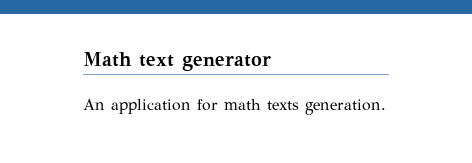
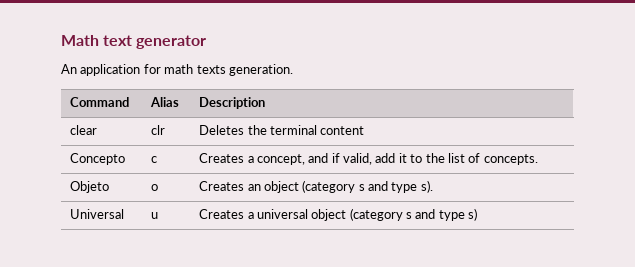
(386, 107) none -> [70,97,130,107] [150,97,180,107] [199,97,266,109] [70,125,98,135] [151,125,166,135] [199,125,365,135] [70,153,126,165] [151,156,158,163] [199,153,538,165] [70,181,110,193] [151,184,159,191] [199,180,433,193] [70,209,125,219] [151,212,159,219] [199,208,478,221] // Command | Alias | Description // clear | clr | Deletes the terminal content // Concepto | c | Creates a concept, and if valid, add it to the list of concepts. // Objeto | o | Creates an object (category s and type s). // Universal | u | Creates a universal object (category s and type s)

